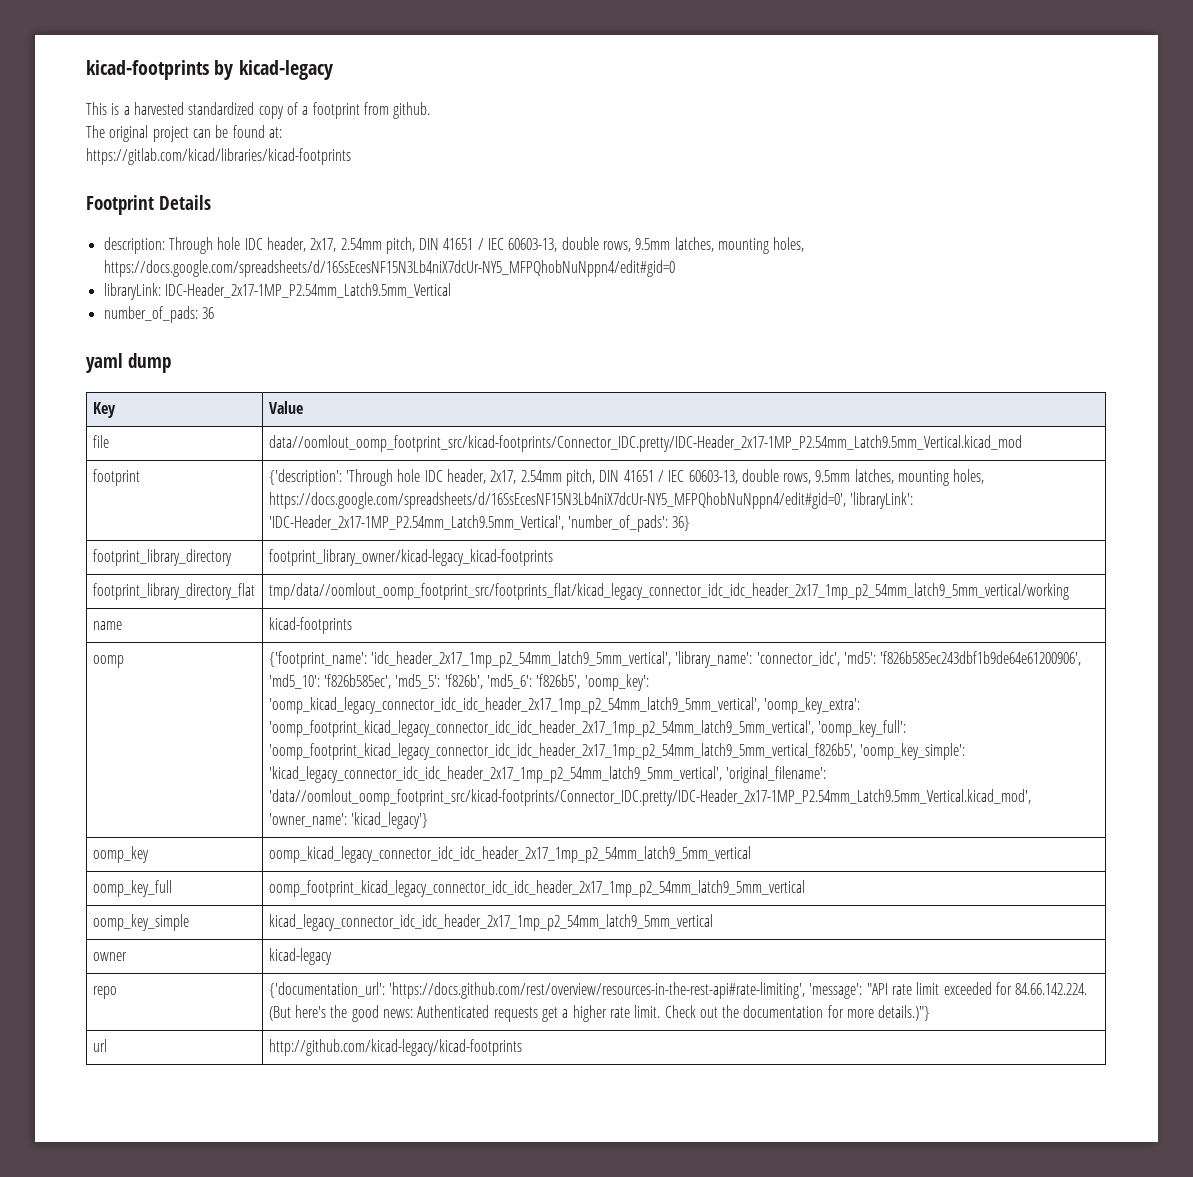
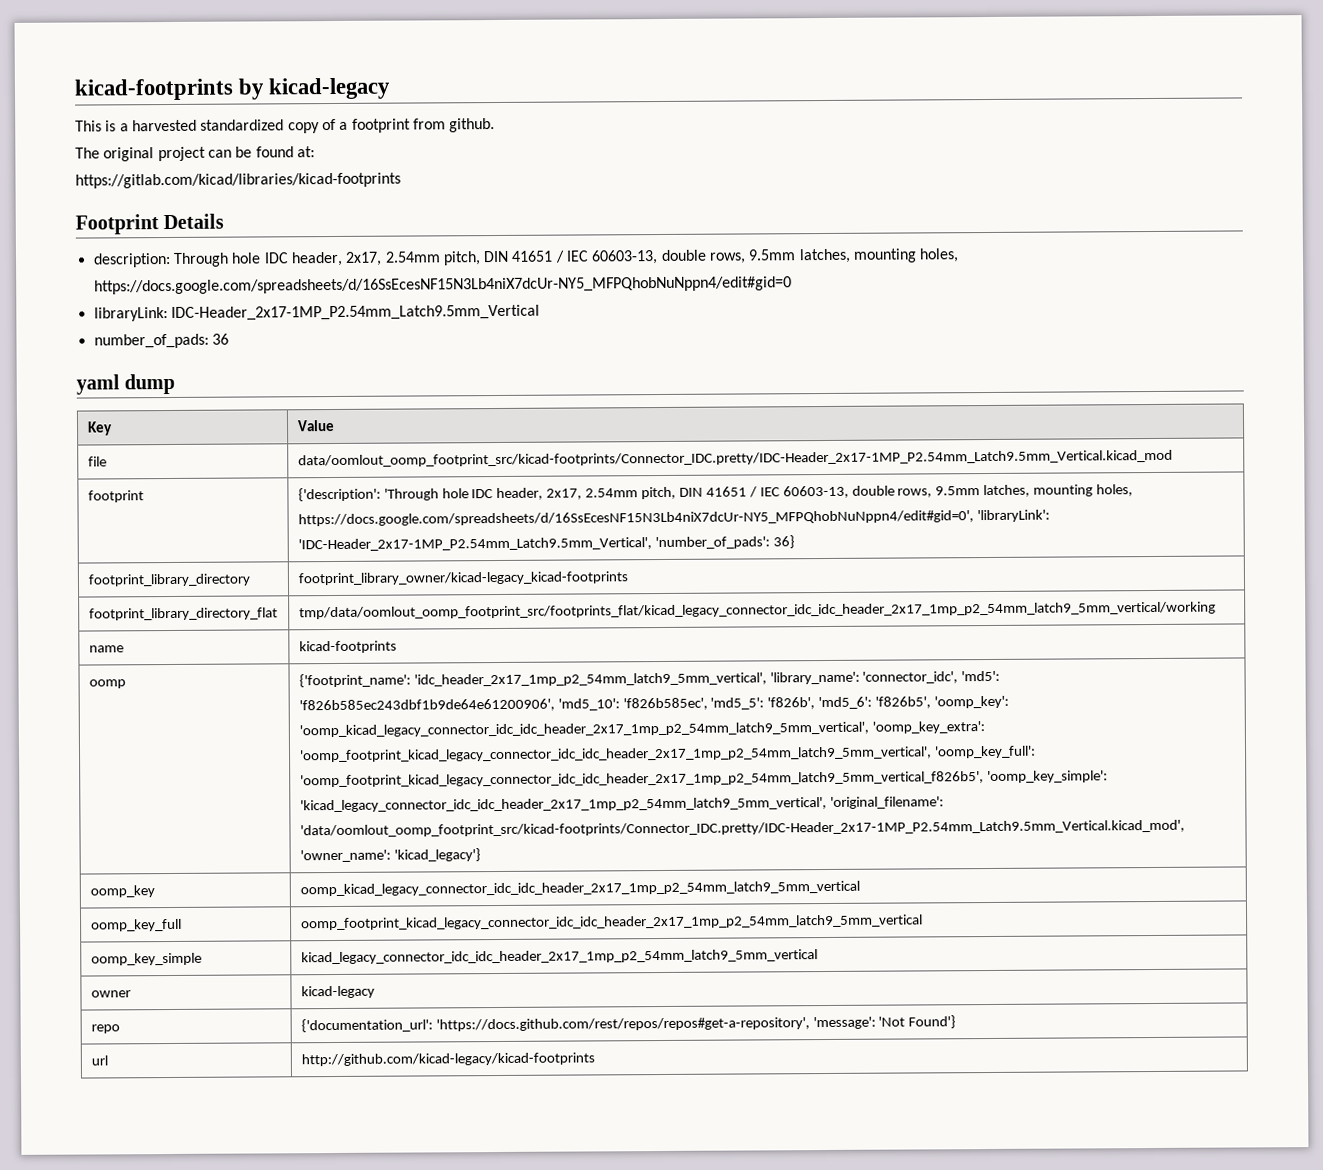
[268,435,1022,452] data//oomlout_oomp_footprint_src/kicad-footprints/Connector_IDC.pretty/IDC-Header_2x17-1MP_P2.54mm_Latch9.5mm_Vertical.kicad_mod -> [297,449,1173,468] data/oomlout_oomp_footprint_src/kicad-footprints/Connector_IDC.pretty/IDC-Header_2x17-1MP_P2.54mm_Latch9.5mm_Vertical.kicad_mod
[268,583,1069,600] tmp/data//oomlout_oomp_footprint_src/footprints_flat/kicad_legacy_connector_idc_idc_header_2x17_1mp_p2_54mm_latch9_5mm_vertical/working -> [298,601,1216,620] tmp/data/oomlout_oomp_footprint_src/footprints_flat/kicad_legacy_connector_idc_idc_header_2x17_1mp_p2_54mm_latch9_5mm_vertical/working
[268,789,1031,806] 'data//oomlout_oomp_footprint_src/kicad-footprints/Connector_IDC.pretty/IDC-Header_2x17-1MP_P2.54mm_Latch9.5mm_Vertical.kicad_mod', -> [299,819,1185,838] 'data/oomlout_oomp_footprint_src/kicad-footprints/Connector_IDC.pretty/IDC-Header_2x17-1MP_P2.54mm_Latch9.5mm_Vertical.kicad_mod',
[388,982,1088,999] [268,1005,931,1022] 'https://docs.github.com/rest/overview/resources-in-the-rest-api#rate-limiting', 'message': "API rate limit exceeded for 84.66.142.224. (But here's the good news: Authenticated requests get a higher rate limit. Check out the documentation for more details.)"} -> [435,1015,957,1032] 'https://docs.github.com/rest/repos/repos#get-a-repository', 'message': 'Not Found'}

